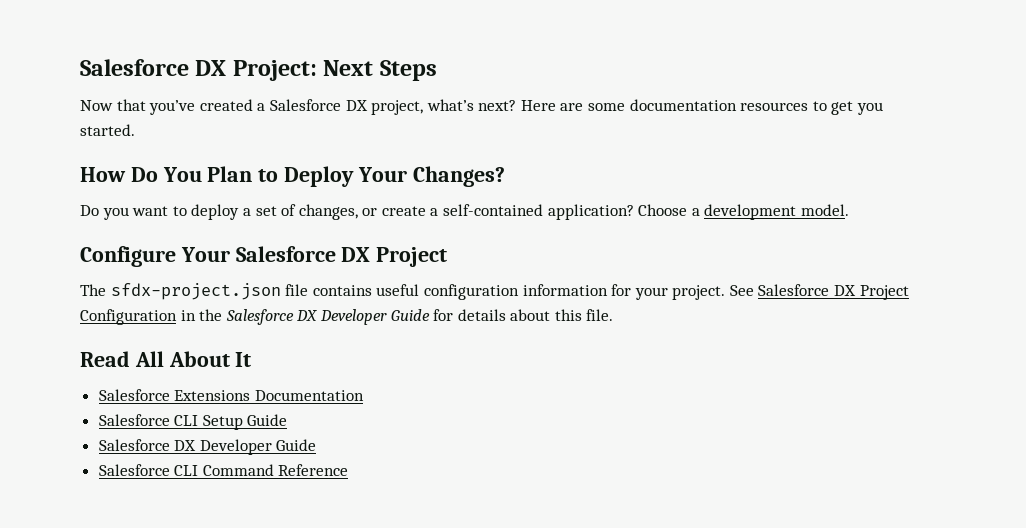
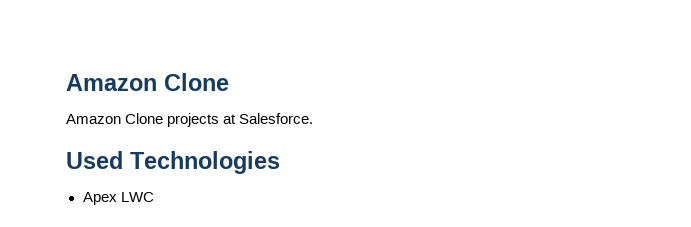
[80,59,437,81] [80,99,884,115] [80,124,135,136] [80,166,505,187] [80,204,850,220] [80,246,448,267] [80,283,909,300] [80,309,614,325] [80,351,252,367] [98,389,364,401] [98,414,288,430] [98,439,317,455] [98,464,349,476] Salesforce DX Project: Next Steps // Now that you’ve created a Salesforce DX project, what’s next? Here are some documentation resources to get you started. // How Do You Plan to Deploy Your Changes? // Do you want to deploy a set of changes, or create a self-contained application? Choose a development model. // Configure Your Salesforce DX Project // The sfdx-project.json file contains useful configuration information for your project. See Salesforce DX Project Configuration in the Salesforce DX Developer Guide for details about this file. // Read All About It // Salesforce Extensions Documentation // Salesforce CLI Setup Guide // Salesforce DX Developer Guide // Salesforce CLI Command Reference -> [66,73,229,91] [66,113,314,127] [66,151,280,174] [82,192,154,205] Amazon Clone // Amazon Clone projects at Salesforce. // Used Technologies // Apex LWC

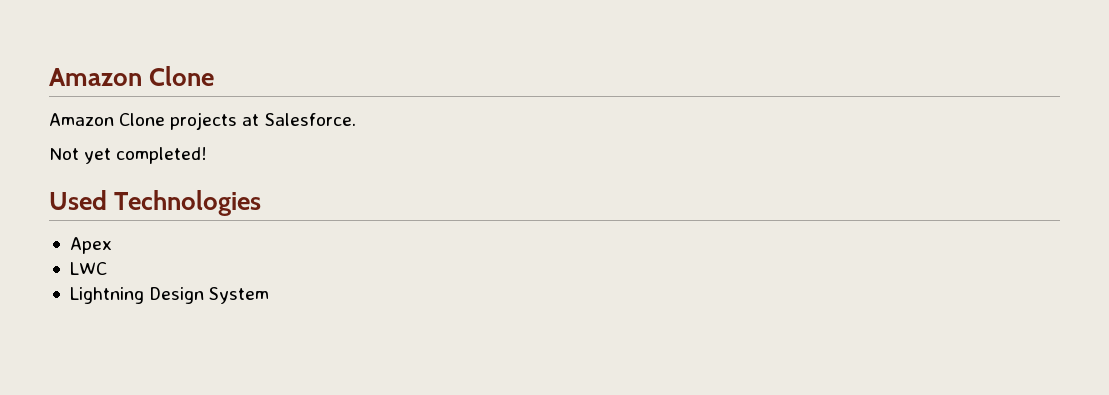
(314, 118) none -> [49,147,208,164] // Not yet completed!
(117, 198) none -> (112, 245) //
(154, 197) none -> [69,287,270,304] // Lightning Design System

